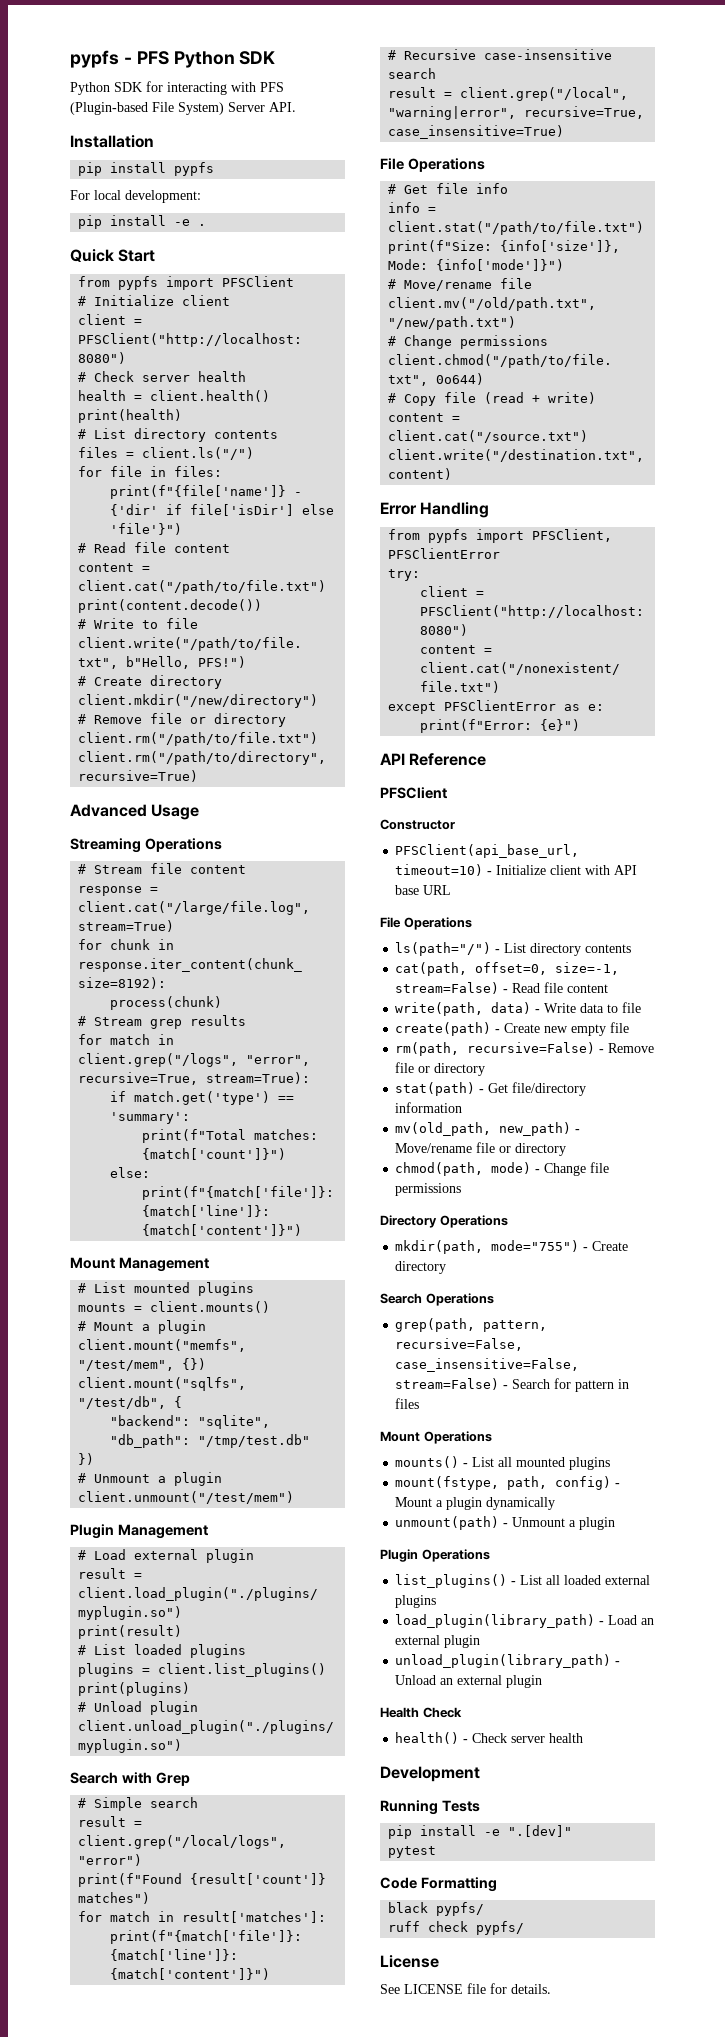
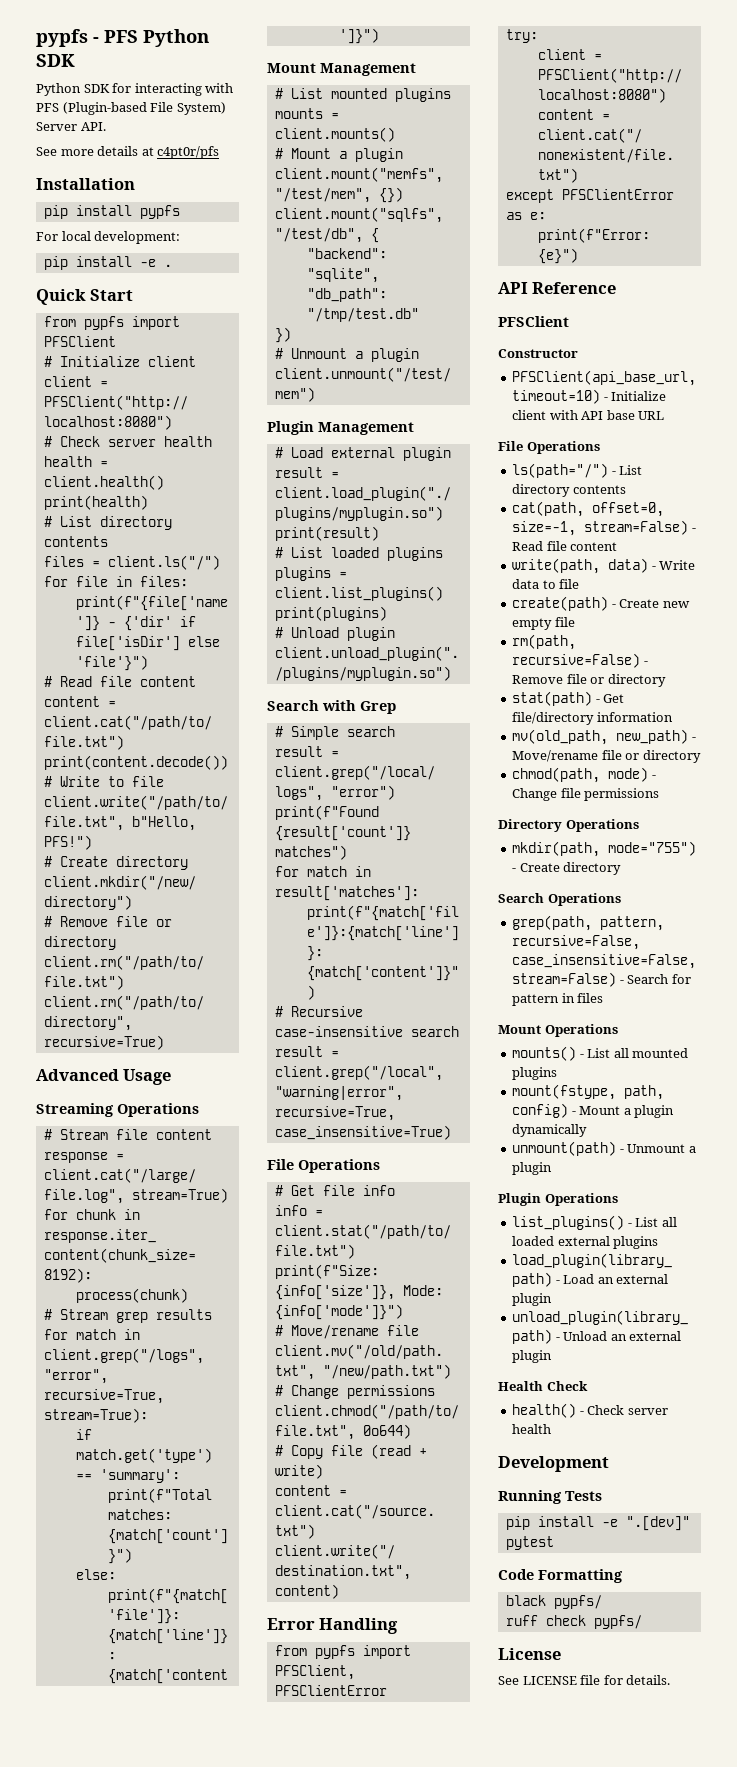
(296, 107) none -> [36,146,220,159] // See more details at c4pt0r/pfs

